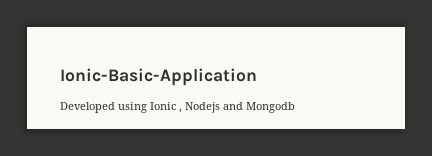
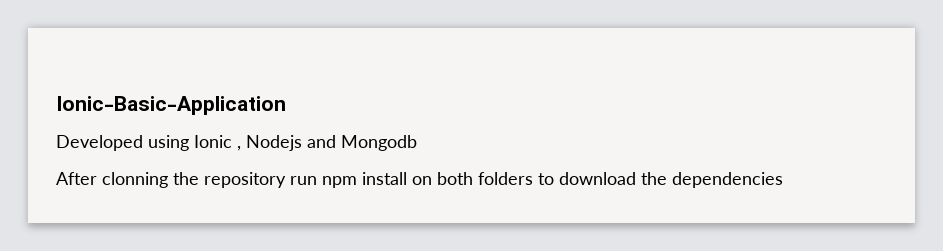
(295, 107) none -> [56,172,783,188] // After clonning the repository run npm install on both folders to download the dependencies

